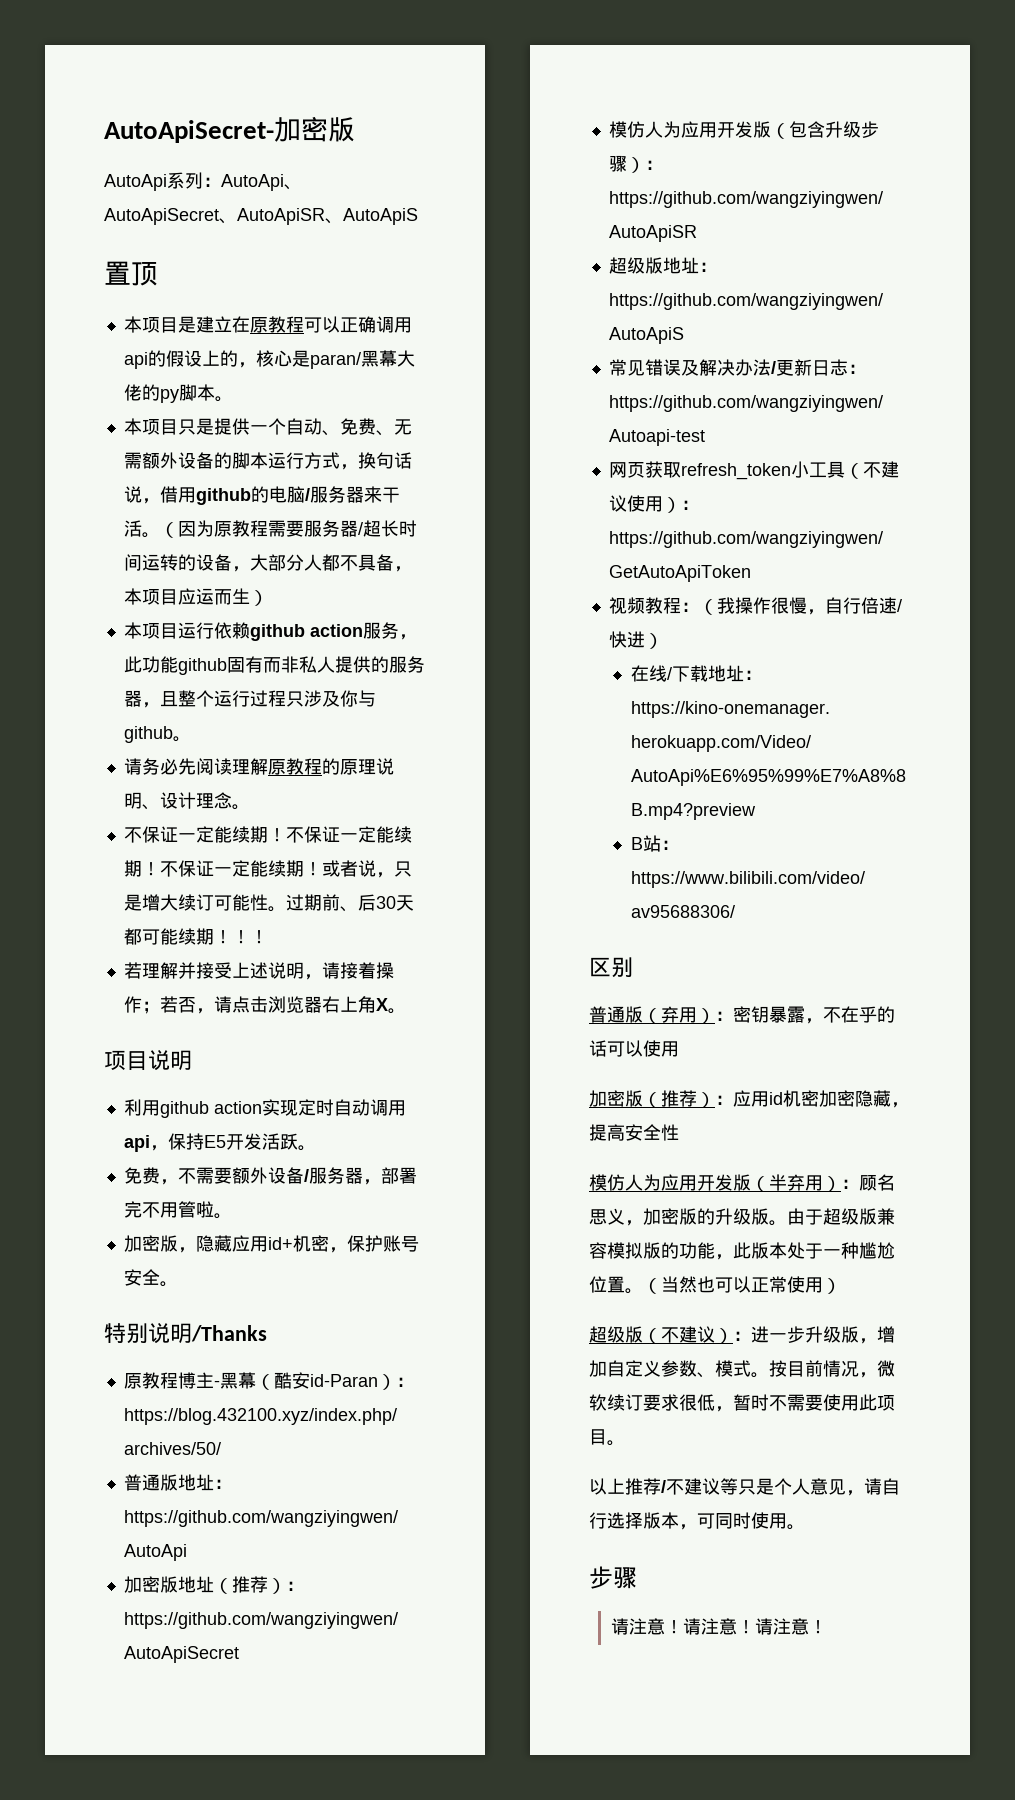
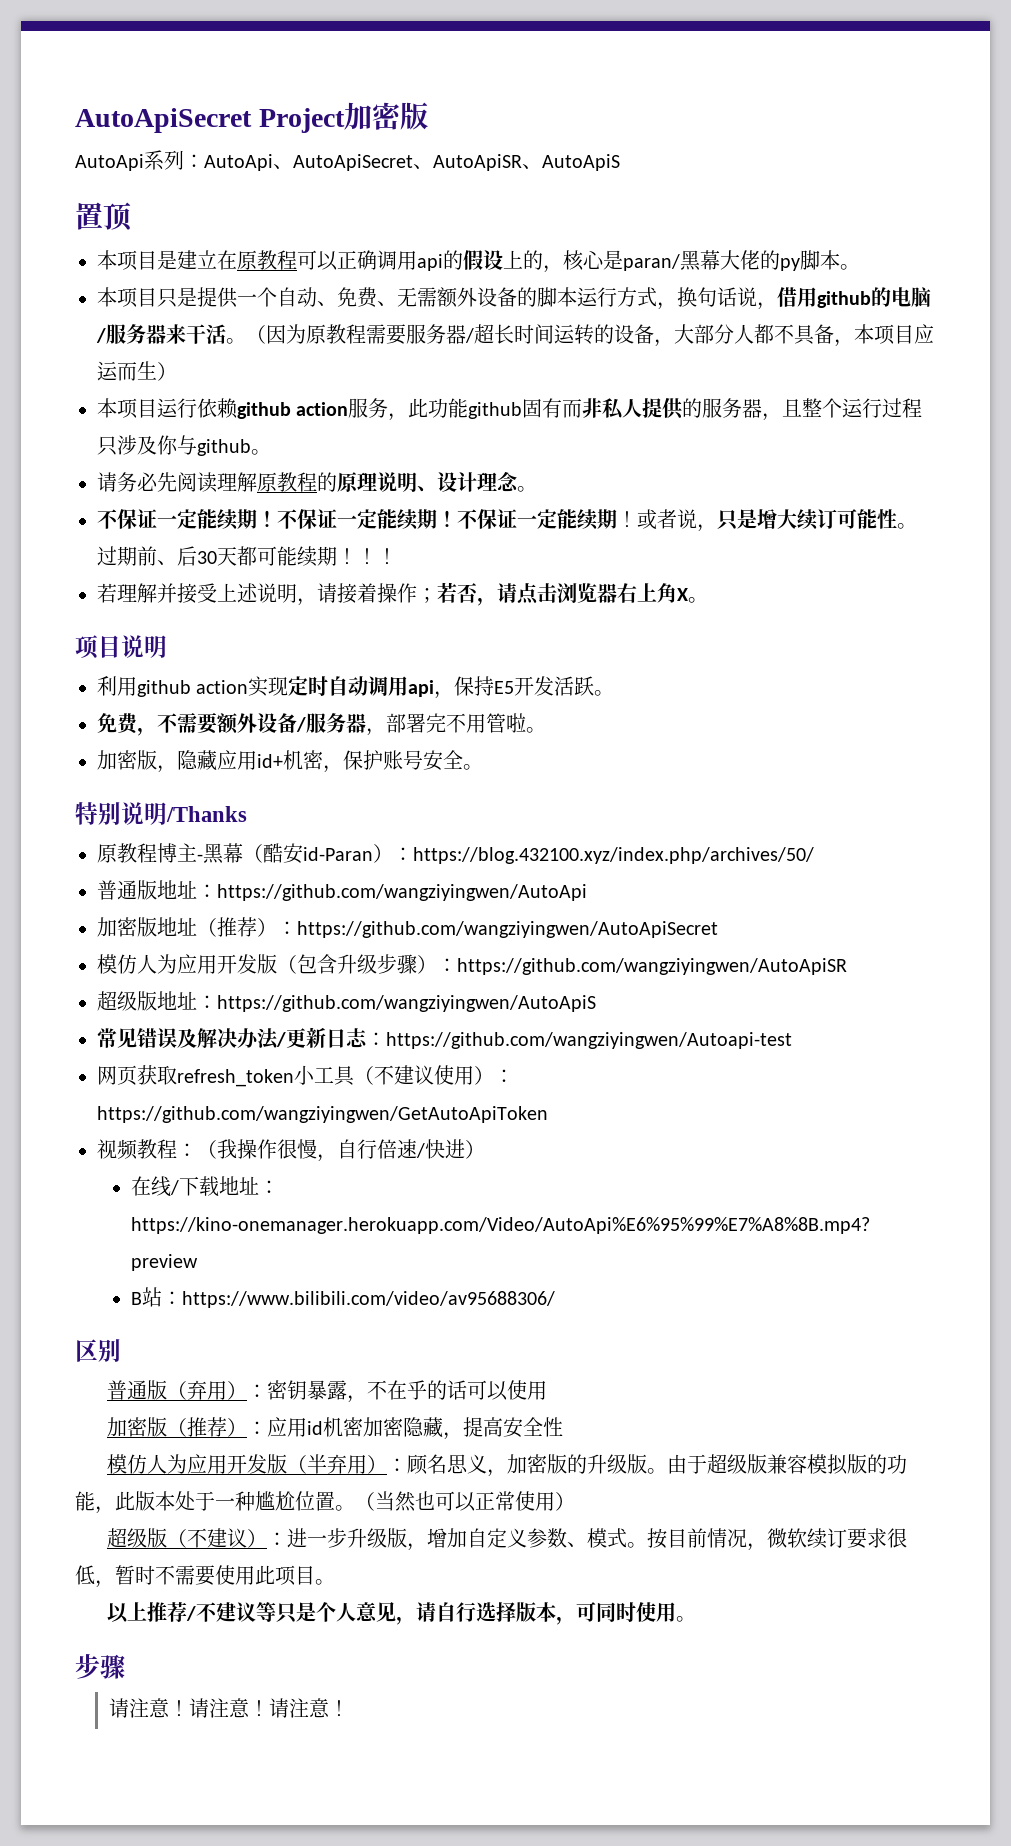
[104,120,274,143] AutoApiSecret- -> [75,108,345,133] AutoApiSecret Project

